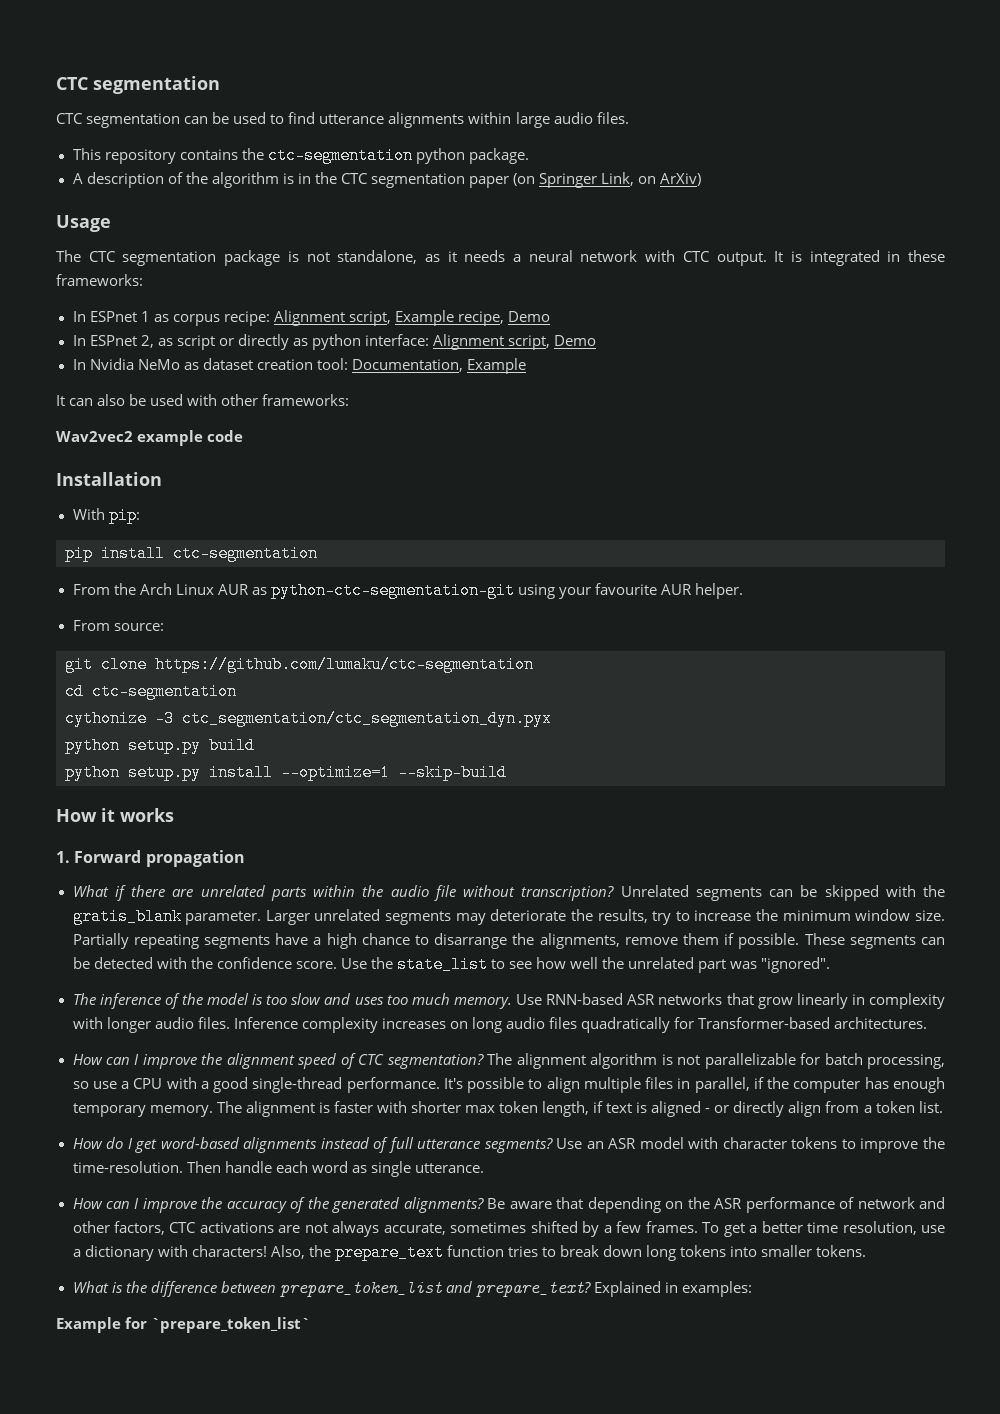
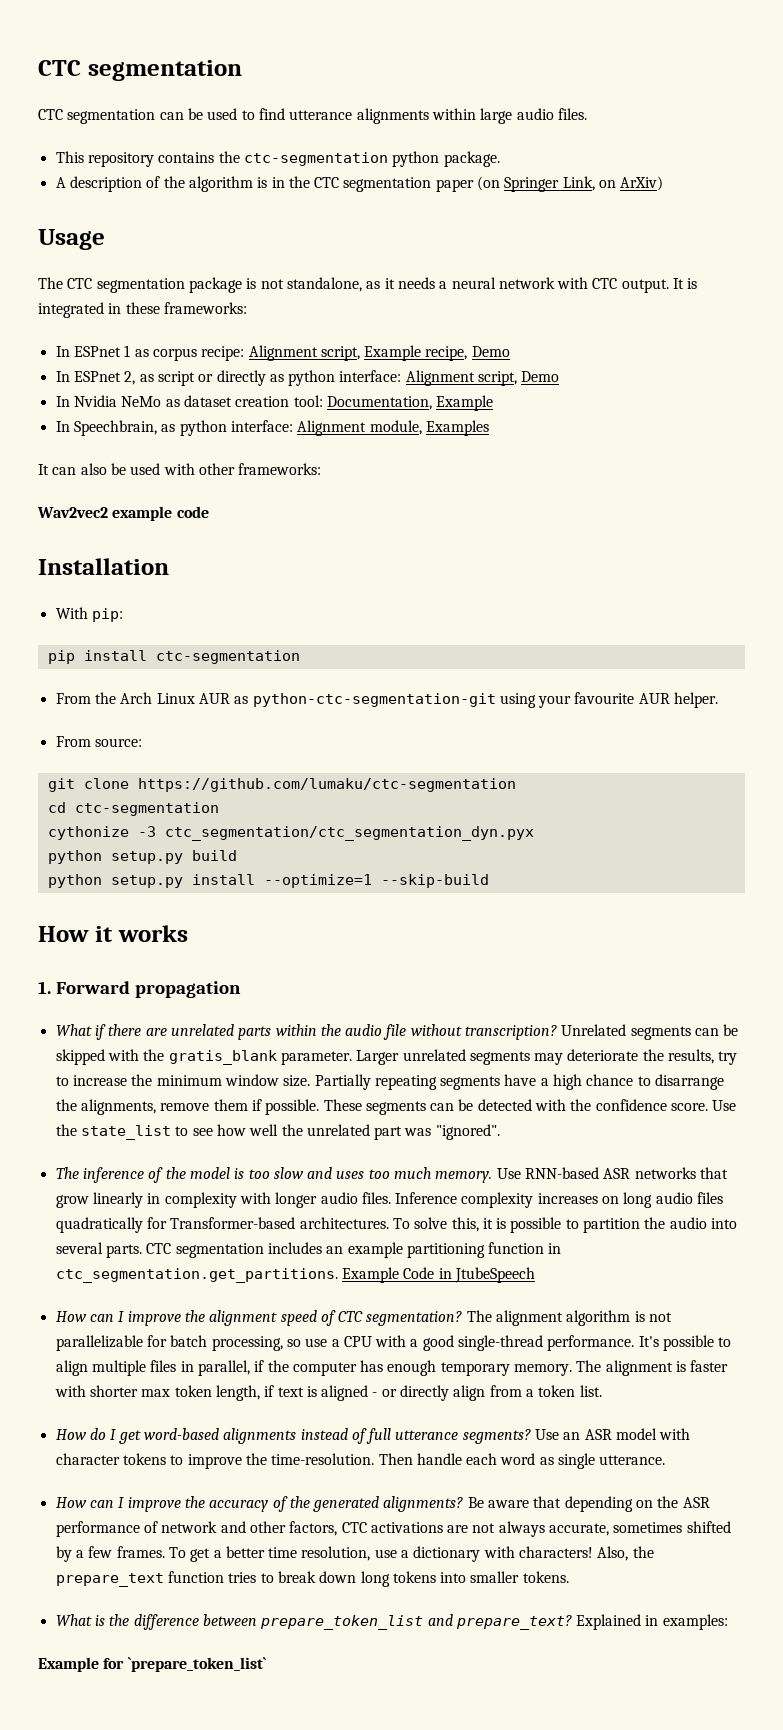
(526, 366) none -> [55,420,489,436] // In Speechbrain, as python interface: Alignment module, Examples
(928, 1023) none -> [392,1217,738,1233] [55,1242,562,1258] [55,1267,535,1283] To solve this, it is possible to partition the audio into several parts. CTC segmentation includes an example partitioning function in ctc_segmentation.get_partitions. Example Code in JtubeSpeech

